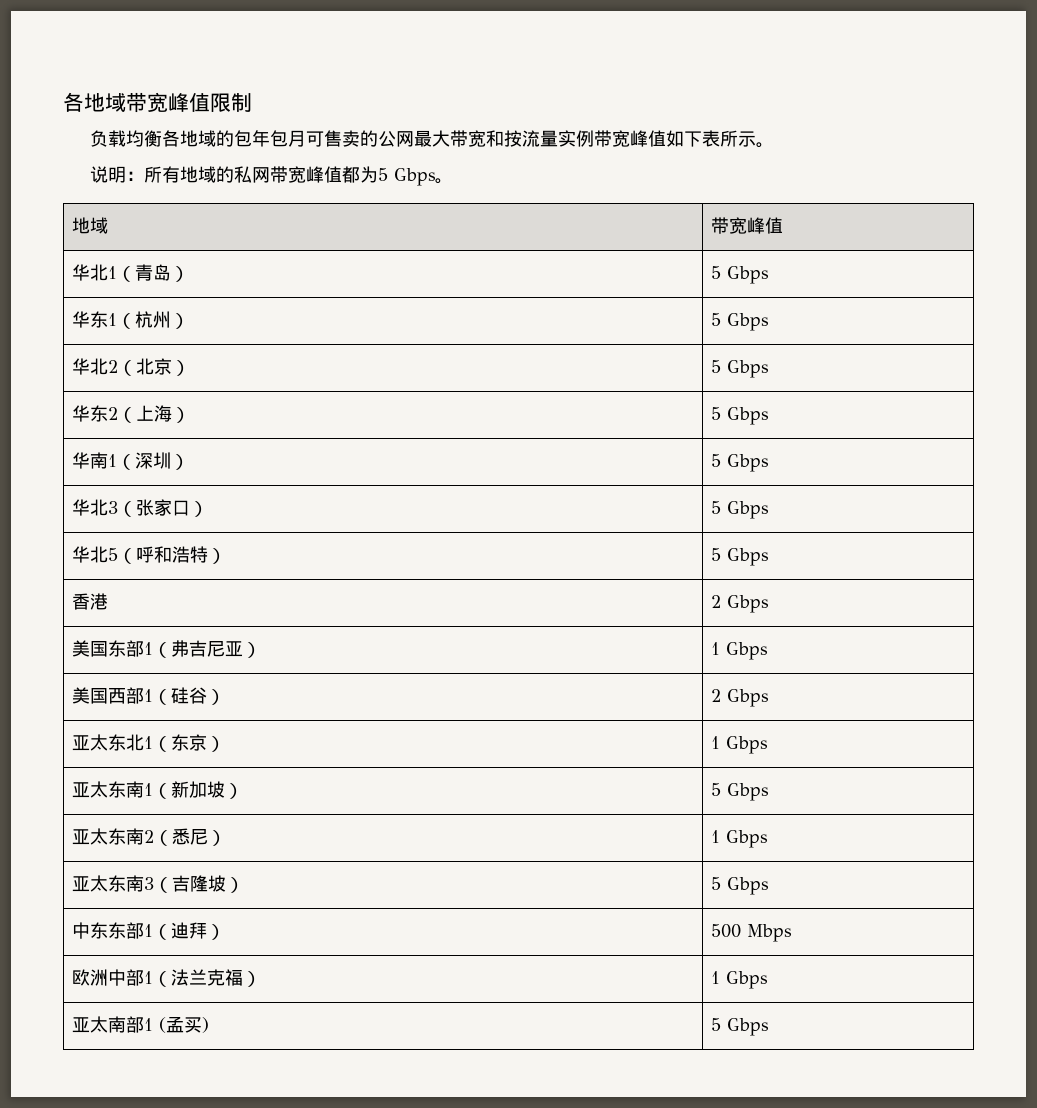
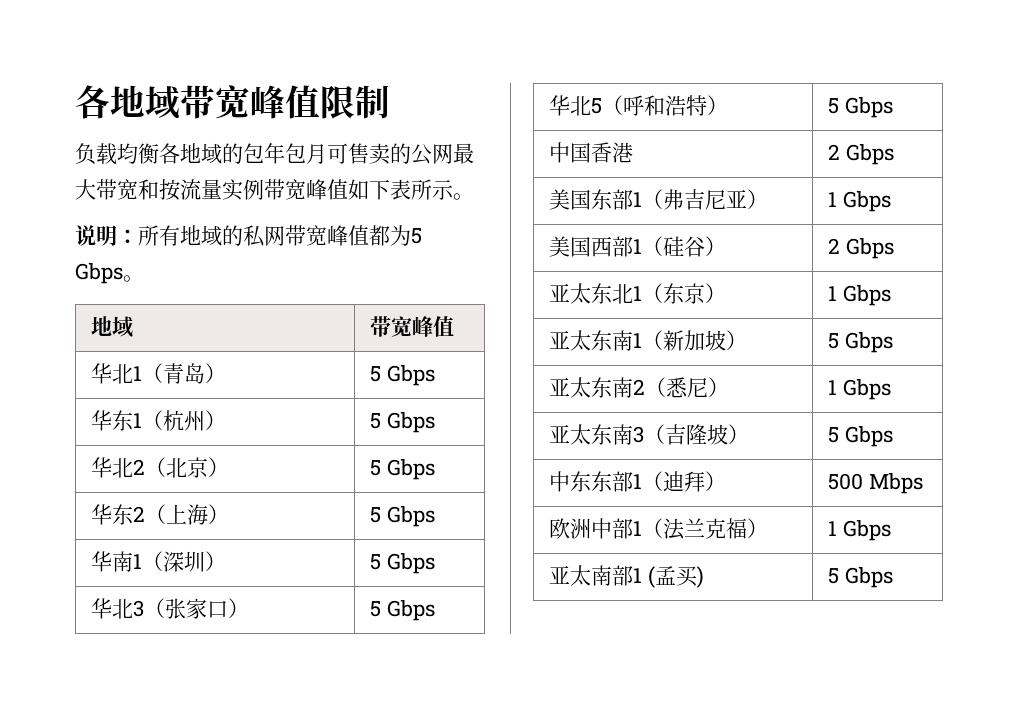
(769, 557) none -> [548,142,591,163] 中国

